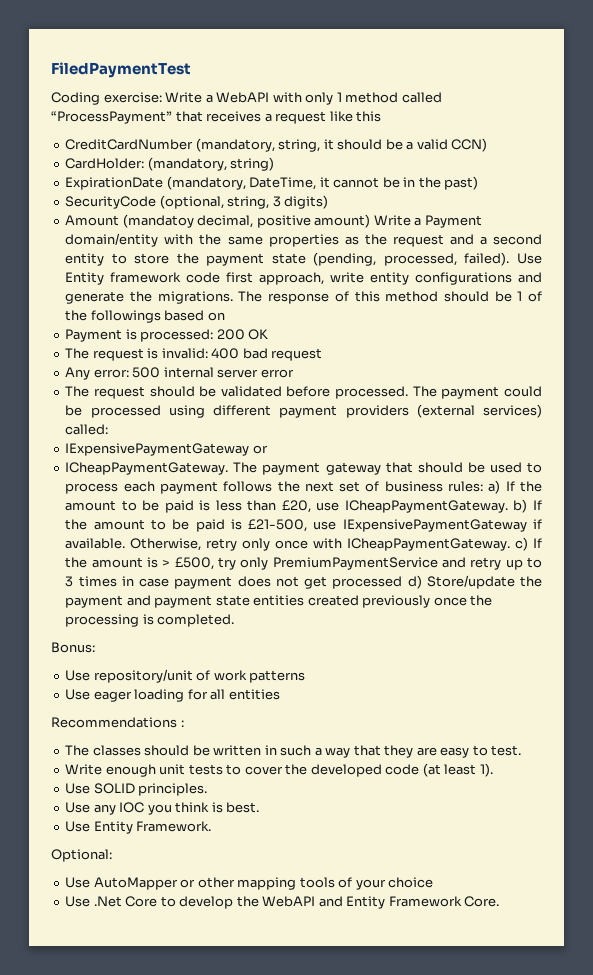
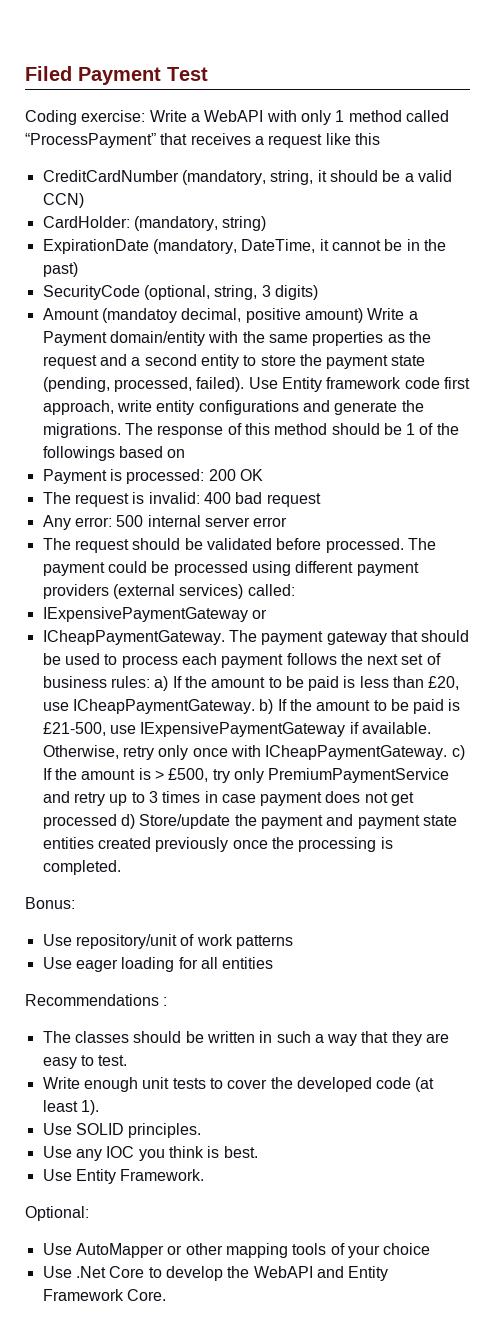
[51,62,191,78] FiledPaymentTest -> [25,66,208,85] Filed Payment Test

